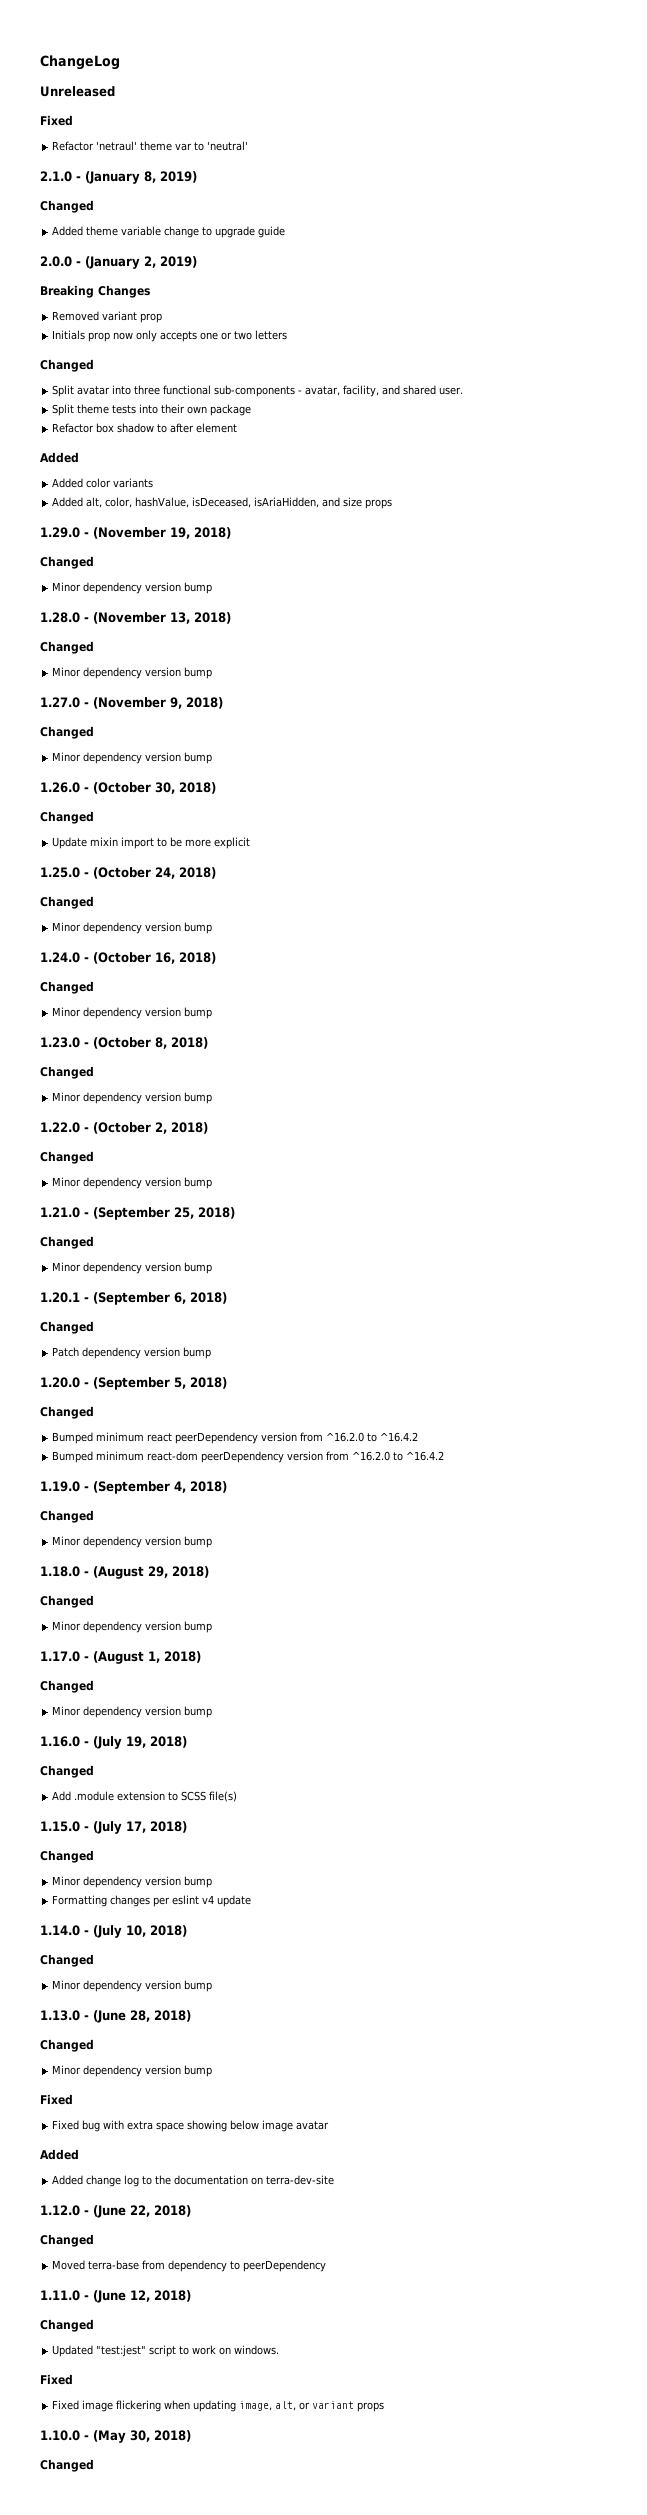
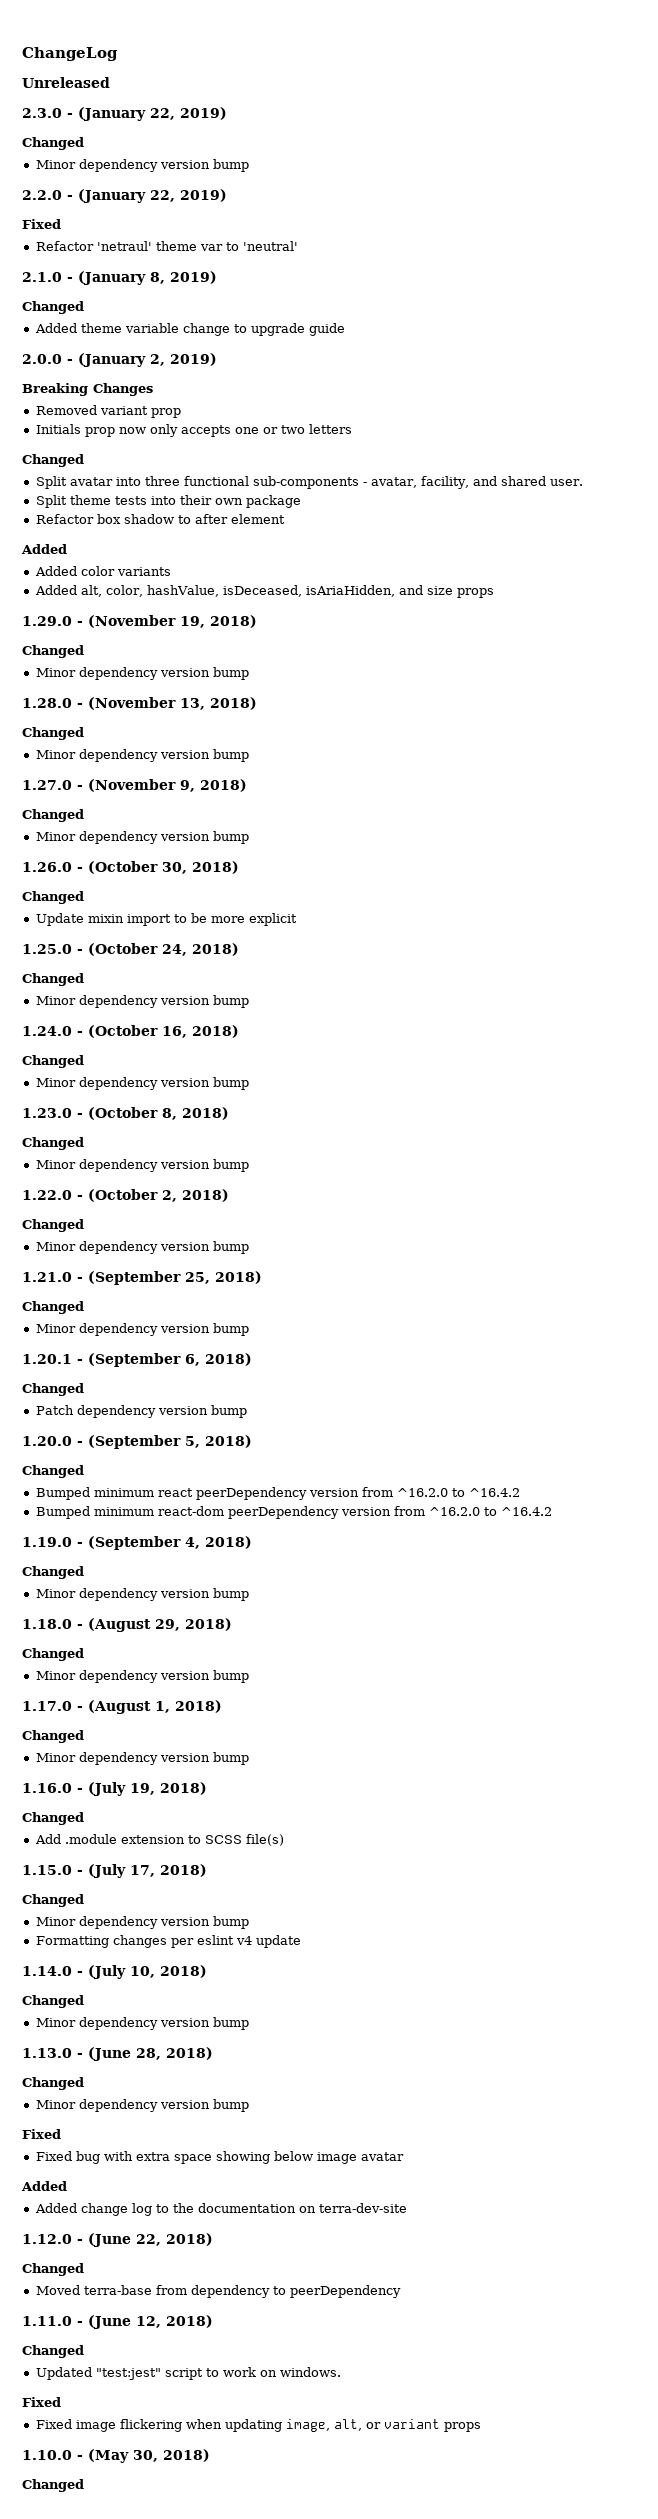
(115, 91) none -> [22,107,227,121] [22,137,84,150] [35,159,249,172] [22,189,227,203] // 2.3.0 - (January 22, 2019) // Changed // Minor dependency version bump // 2.2.0 - (January 22, 2019)

